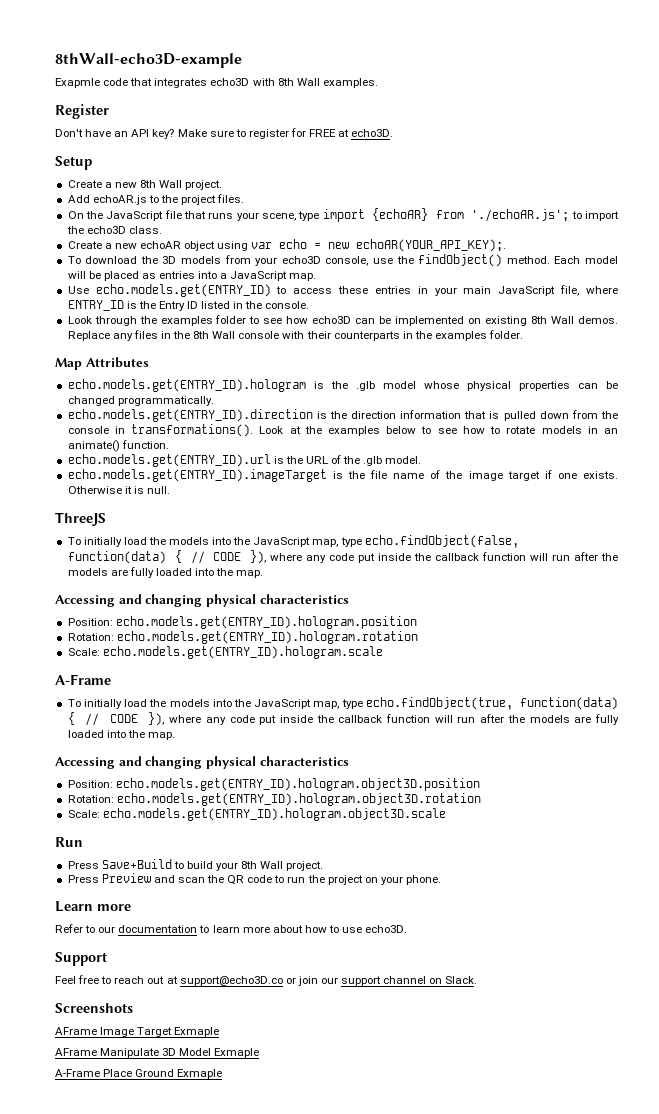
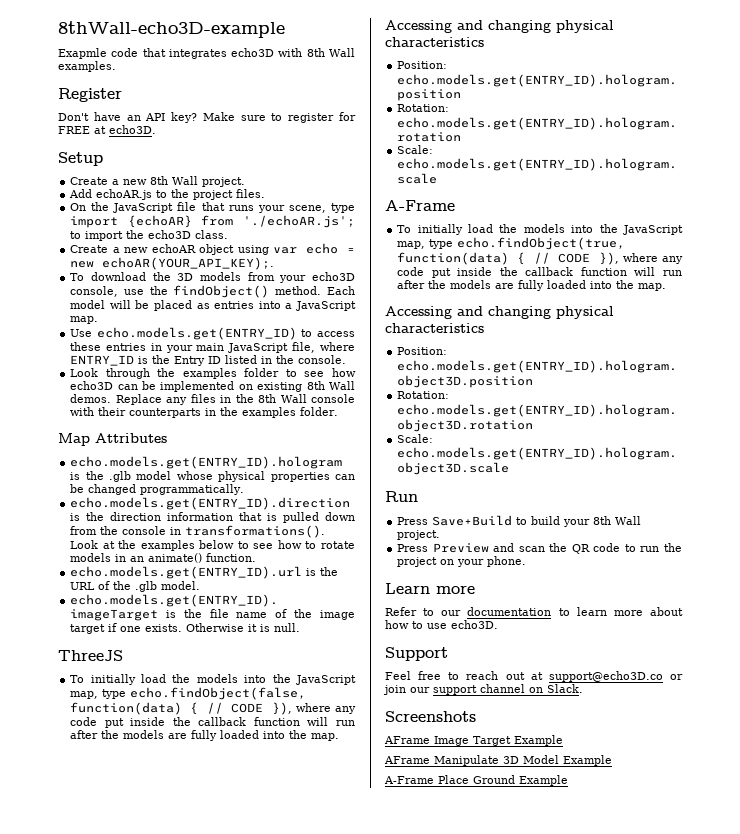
[174,1027,220,1037] Exmaple -> [514,735,563,746] Example
[214,1048,260,1058] Exmaple -> [563,755,612,766] Example
[177,1069,223,1079] Exmaple -> [519,775,568,786] Example

